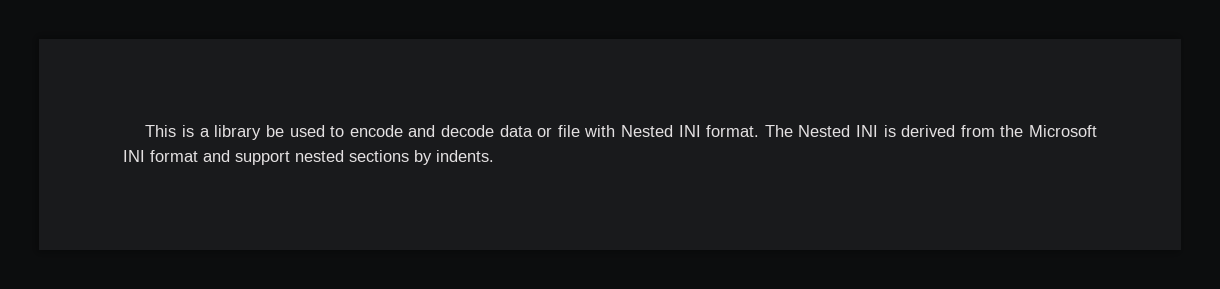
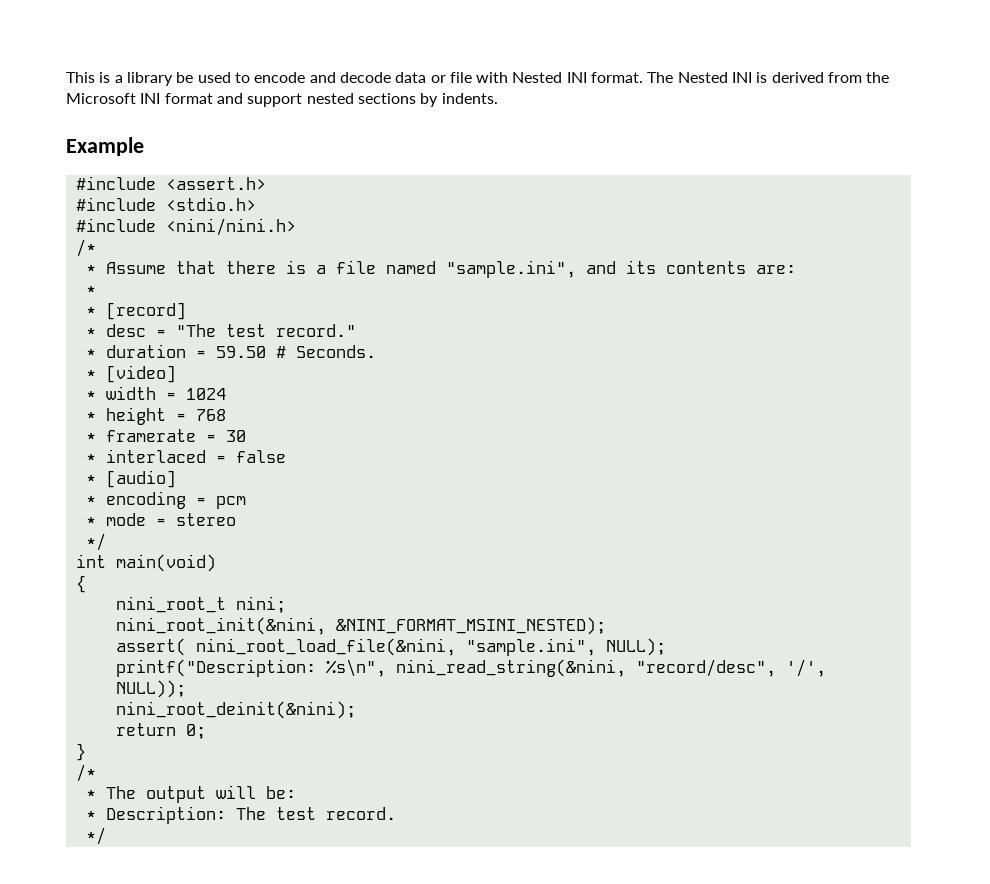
(494, 156) none -> [66,137,144,156] [75,176,266,190] [75,197,256,211] [75,218,296,236] [75,239,96,257] [85,260,796,278] [85,286,96,295] [85,302,186,320] [85,324,356,337] [85,344,376,358] [85,365,176,383] [85,386,226,400] [85,407,226,425] [85,429,246,442] [85,449,286,463] [85,470,176,488] [85,491,246,509] [85,513,236,526] [85,533,106,551] [75,554,216,572] [75,575,86,593] [115,596,286,613] [115,617,606,635] [115,638,666,656] [115,659,826,677] [115,680,186,698] [115,701,356,719] [115,723,206,739] [75,743,86,761] [75,764,96,782] [85,785,296,803] [85,806,396,824] [85,827,106,845] // Example // #include <assert.h> // #include <stdio.h> // #include <nini/nini.h> // /* // * Assume that there is a file named "sample.ini", and its contents are: // * // * [record] // * desc = "The test record." // * duration = 59.50 # Seconds. // * [video] // * width = 1024 // * height = 768 // * framerate = 30 // * interlaced = false // * [audio] // * encoding = pcm // * mode = stereo // */ // int main(void) // { // nini_root_t nini; // nini_root_init(&nini, &NINI_FORMAT_MSINI_NESTED); // assert( nini_root_load_file(&nini, "sample.ini", NULL); // printf("Description: %s\n", nini_read_string(&nini, "record/desc", '/', NULL)); // nini_root_deinit(&nini); // return 0; // } // /* // * The output will be: // * Description: The test record. // */

